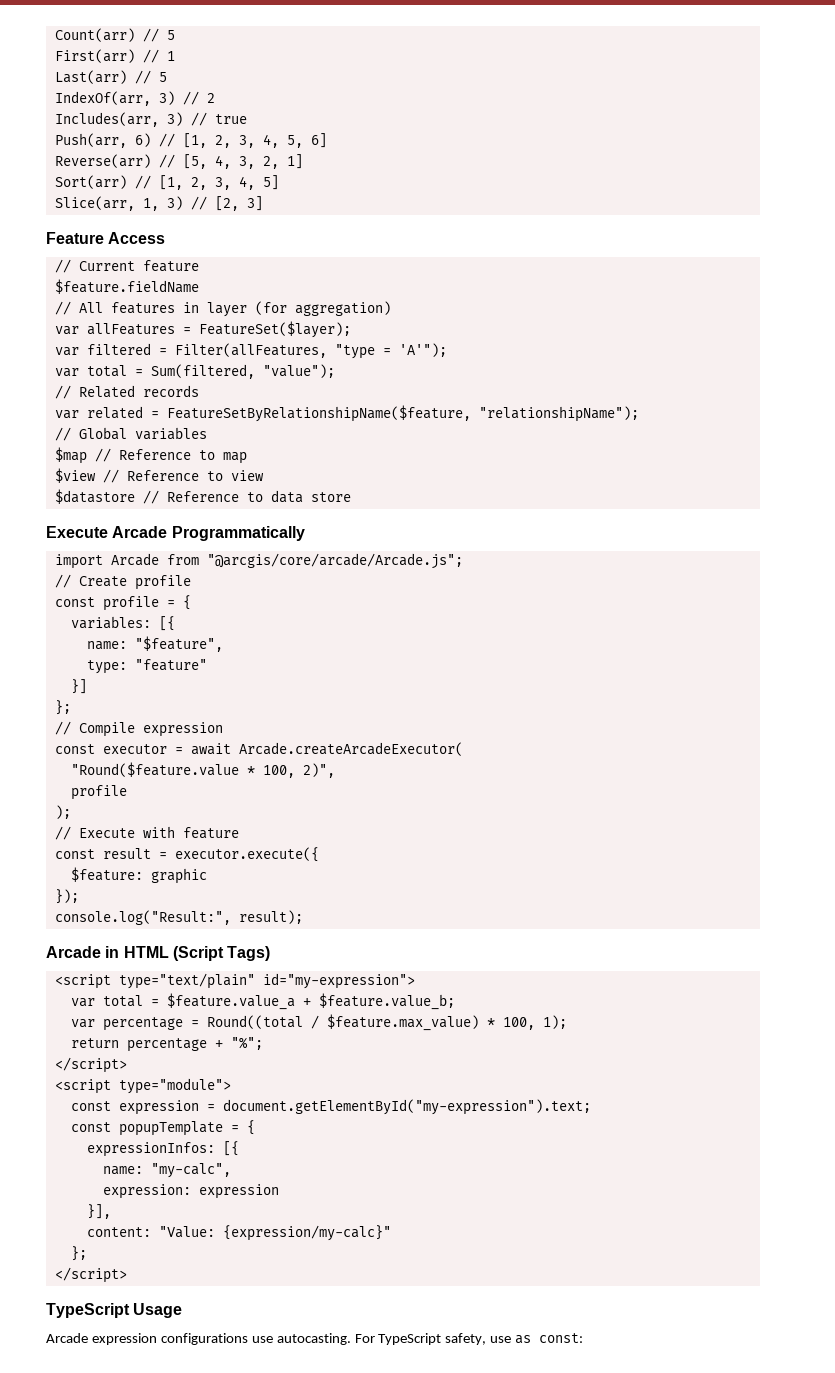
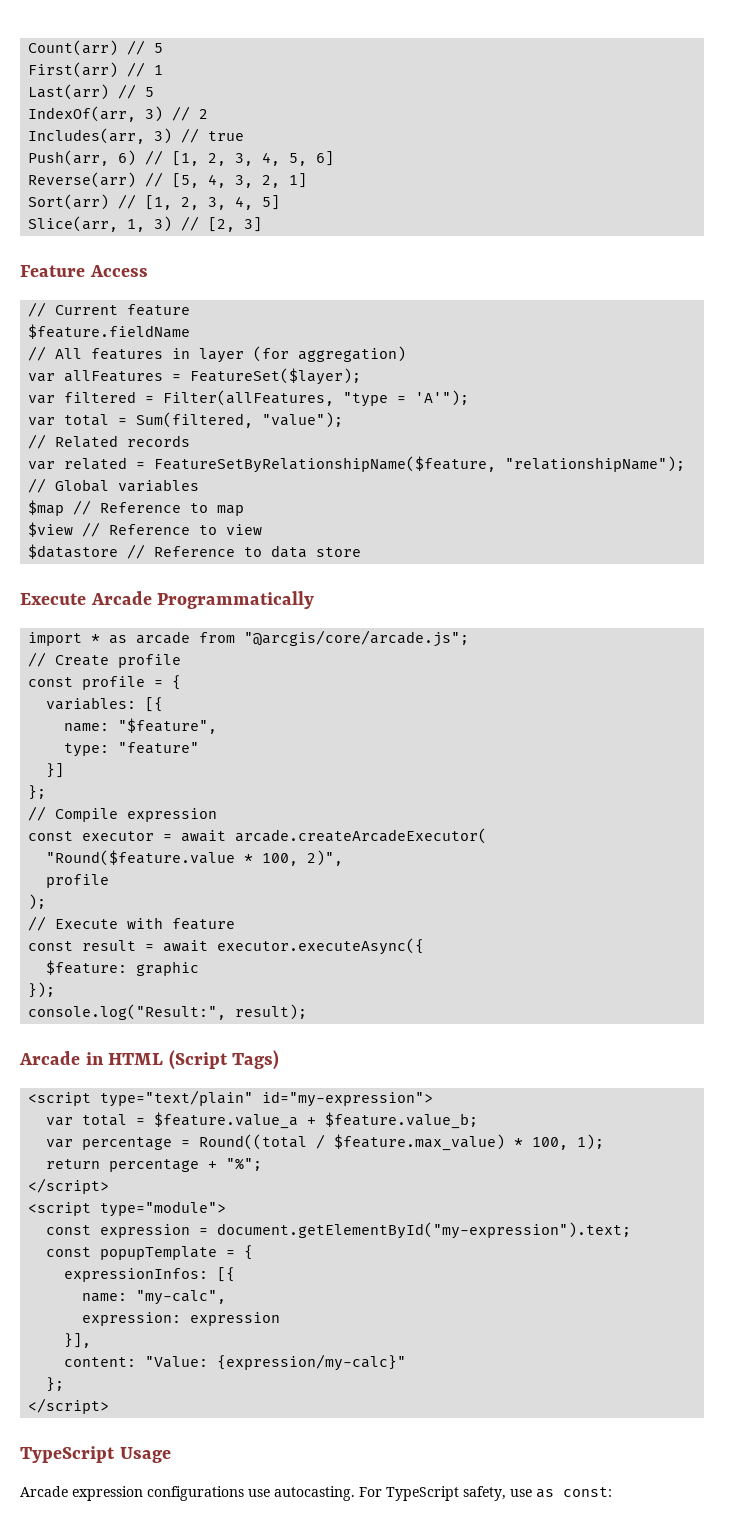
[110,553,463,569] Arcade from "@arcgis/core/arcade/Arcade.js"; -> [91,630,470,647] * as arcade from "@arcgis/core/arcade.js";
[238,742,463,756] Arcade.createArcadeExecutor( -> [235,828,488,844] arcade.createArcadeExecutor(
[174,847,319,862] executor.execute({ -> [163,938,425,955] await executor.executeAsync({

